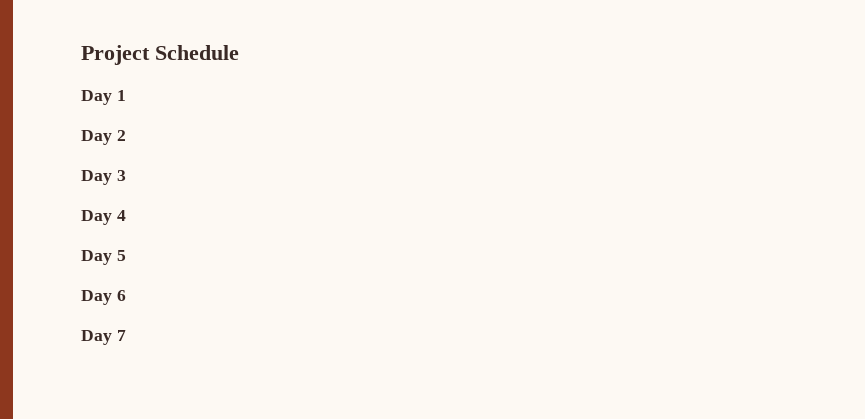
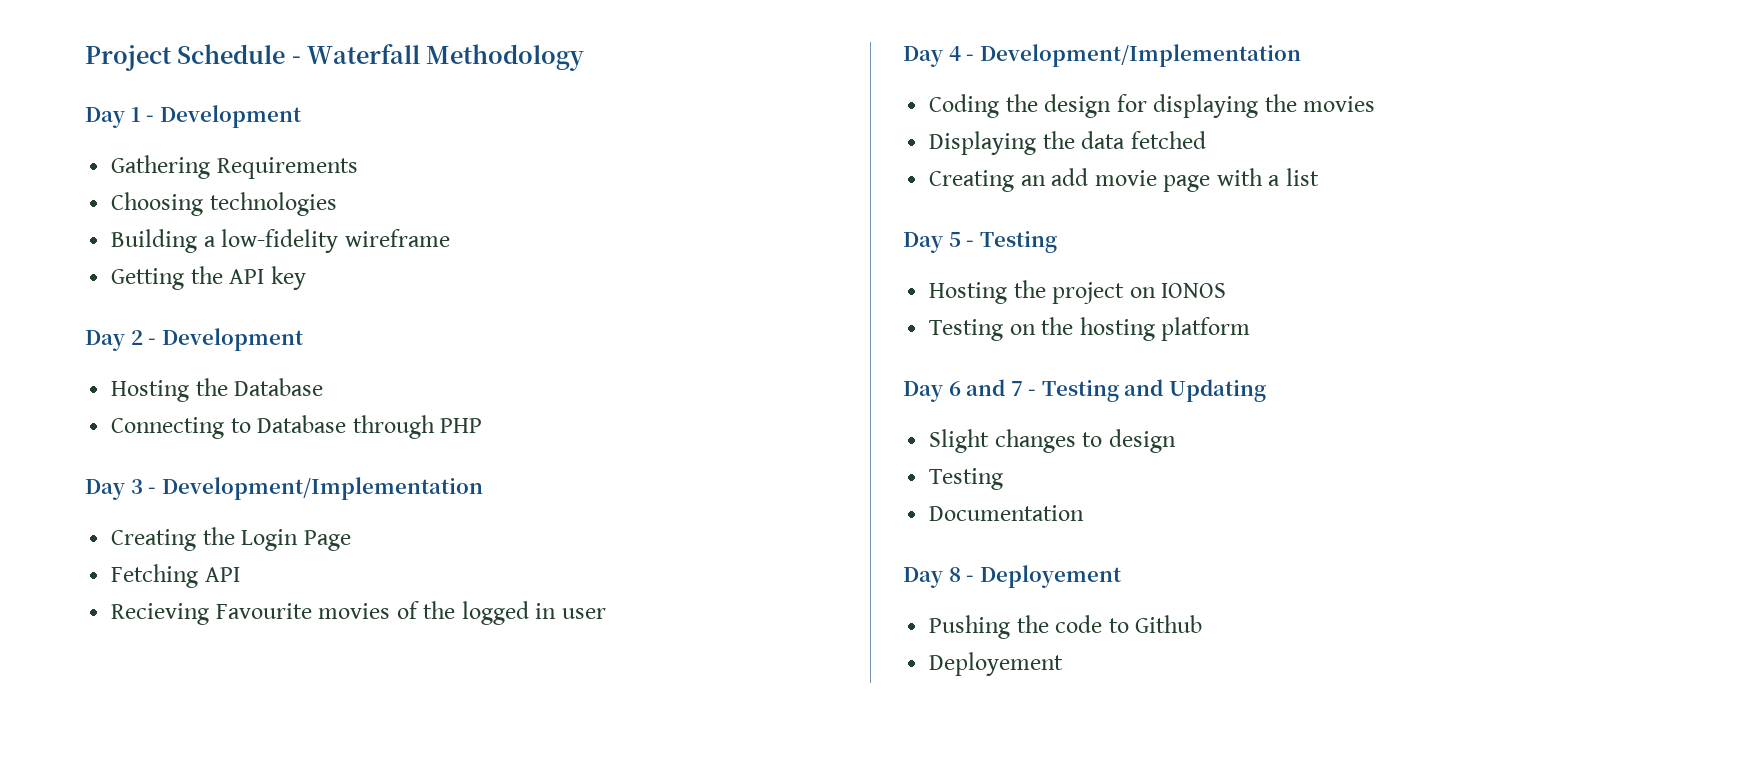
(239, 52) none -> [291,44,585,71] - Waterfall Methodology
[81,130,126,145] [81,170,126,185] [81,210,126,225] [81,250,126,265] [81,290,126,305] [81,330,126,345] // Day 2 // Day 3 // Day 4 // Day 5 // Day 6 // Day 7 -> [146,105,301,128] [111,155,358,179] [111,192,337,216] [111,229,450,253] [111,266,306,290] [85,328,303,351] [111,378,324,402] [111,415,483,439] [85,477,483,500] [111,527,351,551] [111,564,240,588] [111,601,606,625] [903,44,1301,67] [929,94,1376,118] [929,131,1206,155] [929,168,1319,192] [903,231,1057,253] [929,280,1227,304] [929,317,1251,341] [903,379,1266,402] [929,429,1176,453] [929,468,1004,490] [929,505,1085,521] [903,565,1121,588] [929,615,1203,639] [929,652,1064,676] - Development // Gathering Requirements // Choosing technologies // Building a low-fidelity wireframe // Getting the API key // Day 2 - Development // Hosting the Database // Connecting to Database through PHP // Day 3 - Development/Implementation // Creating the Login Page // Fetching API // Recieving Favourite movies of the logged in user // Day 4 - Development/Implementation // Coding the design for displaying the movies // Displaying the data fetched // Creating an add movie page with a list // Day 5 - Testing // Hosting the project on IONOS // Testing on the hosting platform // Day 6 and 7 - Testing and Updating // Slight changes to design // Testing // Documentation // Day 8 - Deployement // Pushing the code to Github // Deployement

